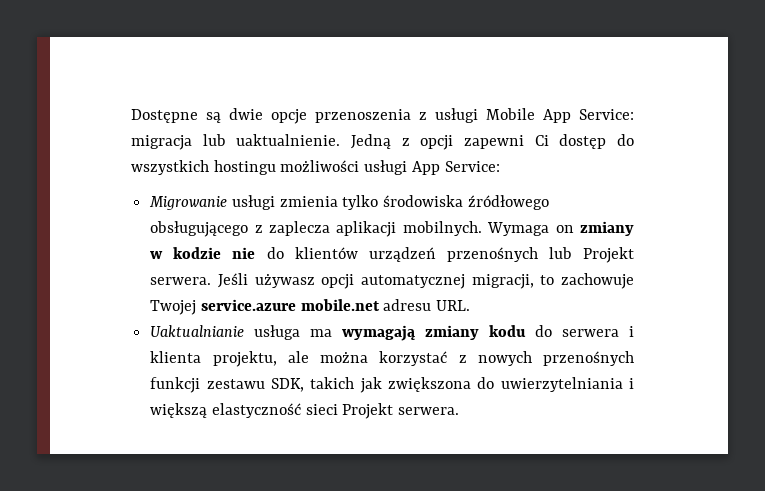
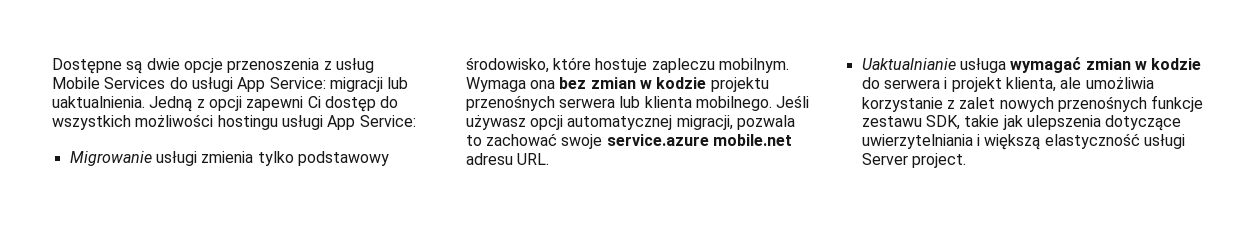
[435,108,634,123] [131,134,341,150] usługi Mobile App Service: migracja lub uaktualnienie. -> [335,58,374,73] [52,77,409,92] [52,96,145,108] usług Mobile Services do usługi App Service: migracji lub uaktualnienia.
[213,160,360,175] hostingu możliwości -> [135,114,278,130] możliwości hostingu
[383,195,549,210] [150,221,635,237] [150,247,634,263] [150,277,212,285] środowiska źródłowego obsługującego z zaplecza aplikacji mobilnych. Wymaga on zmiany w kodzie nie do klientów urządzeń przenośnych lub Projekt serwera. -> [297,151,389,166] [465,57,789,73] [465,77,769,92] [465,95,772,111] podstawowy środowisko, które hostuje zapleczu mobilnym. Wymaga ona bez zmian w kodzie projektu przenośnych serwera lub klienta mobilnego.
[540,273,634,289] [150,300,197,315] to zachowuje Twojej -> [736,115,795,130] [465,133,603,149] pozwala to zachować swoje
[310,325,634,341] [150,351,467,367] ma wymagają zmiany kodu do serwera i klienta projektu, ale można korzystać z -> [1010,57,1202,73] [861,77,1154,92] [861,97,996,112] wymagać zmian w kodzie do serwera i projekt klienta, ale umożliwia korzystanie z zalet
[150,377,201,393] funkcji -> [1151,95,1204,112] funkcje
[310,377,495,393] takich jak zwiększona do -> [964,115,1182,131] takie jak ulepszenia dotyczące
[305,403,460,419] sieci Projekt serwera. -> [1143,134,1185,149] [861,153,966,168] usługi Server project.

